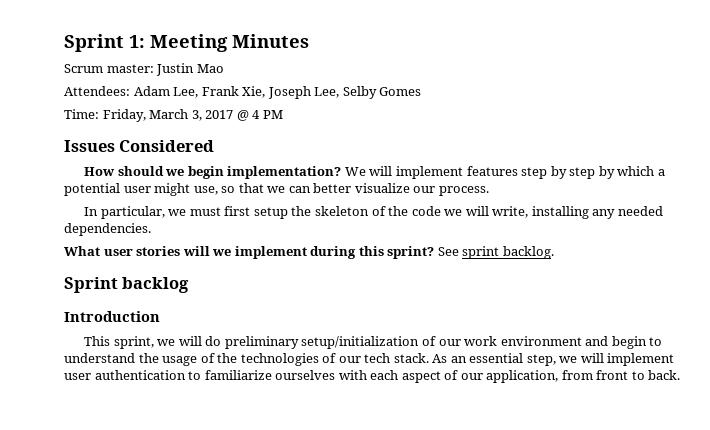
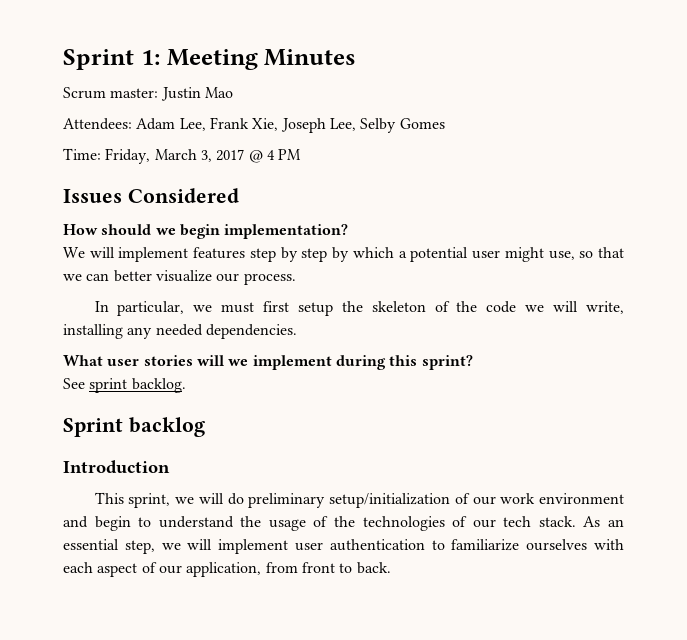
(342, 172) none -> (349, 231) //
(435, 252) none -> (473, 362) //

